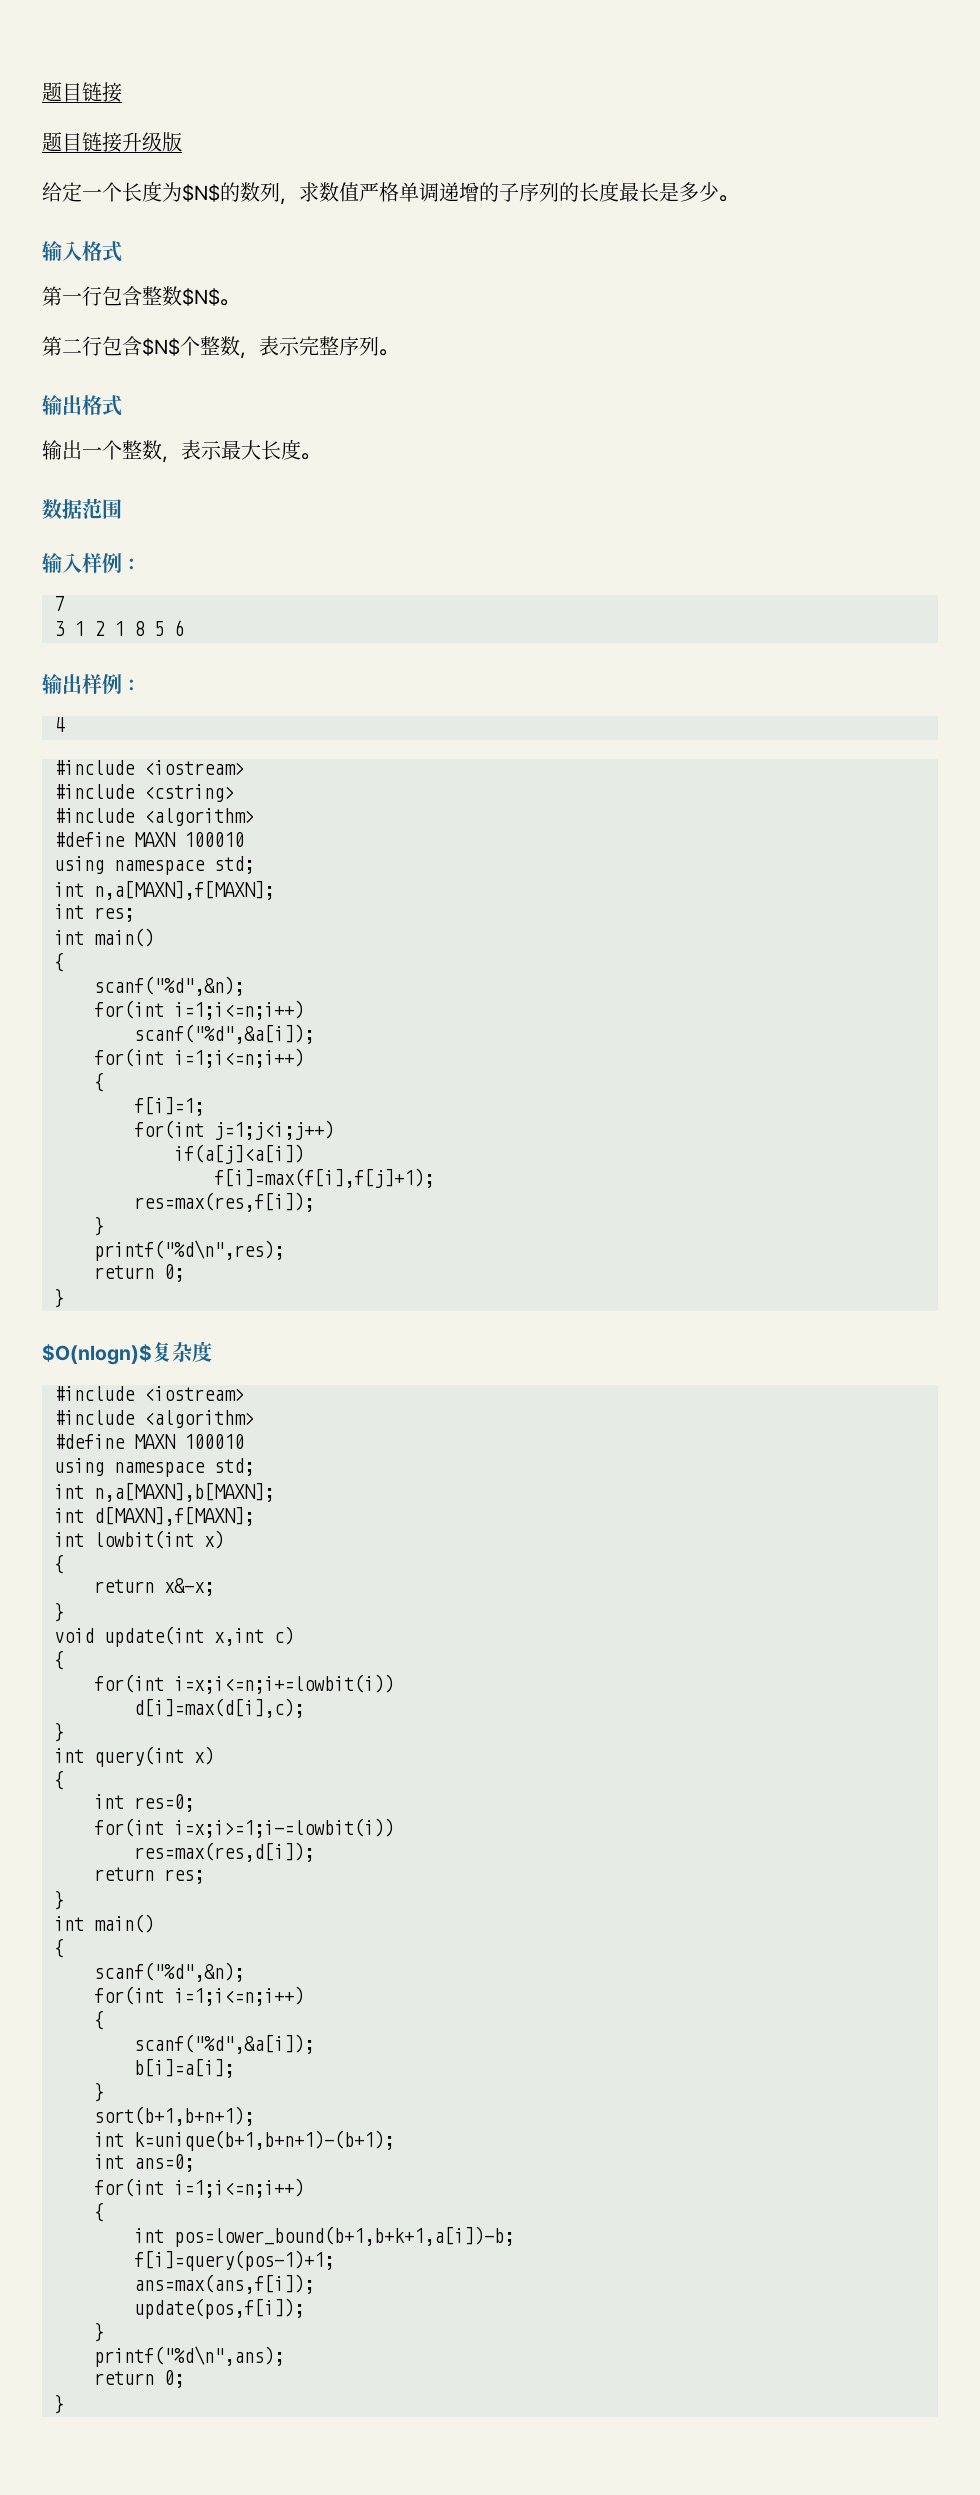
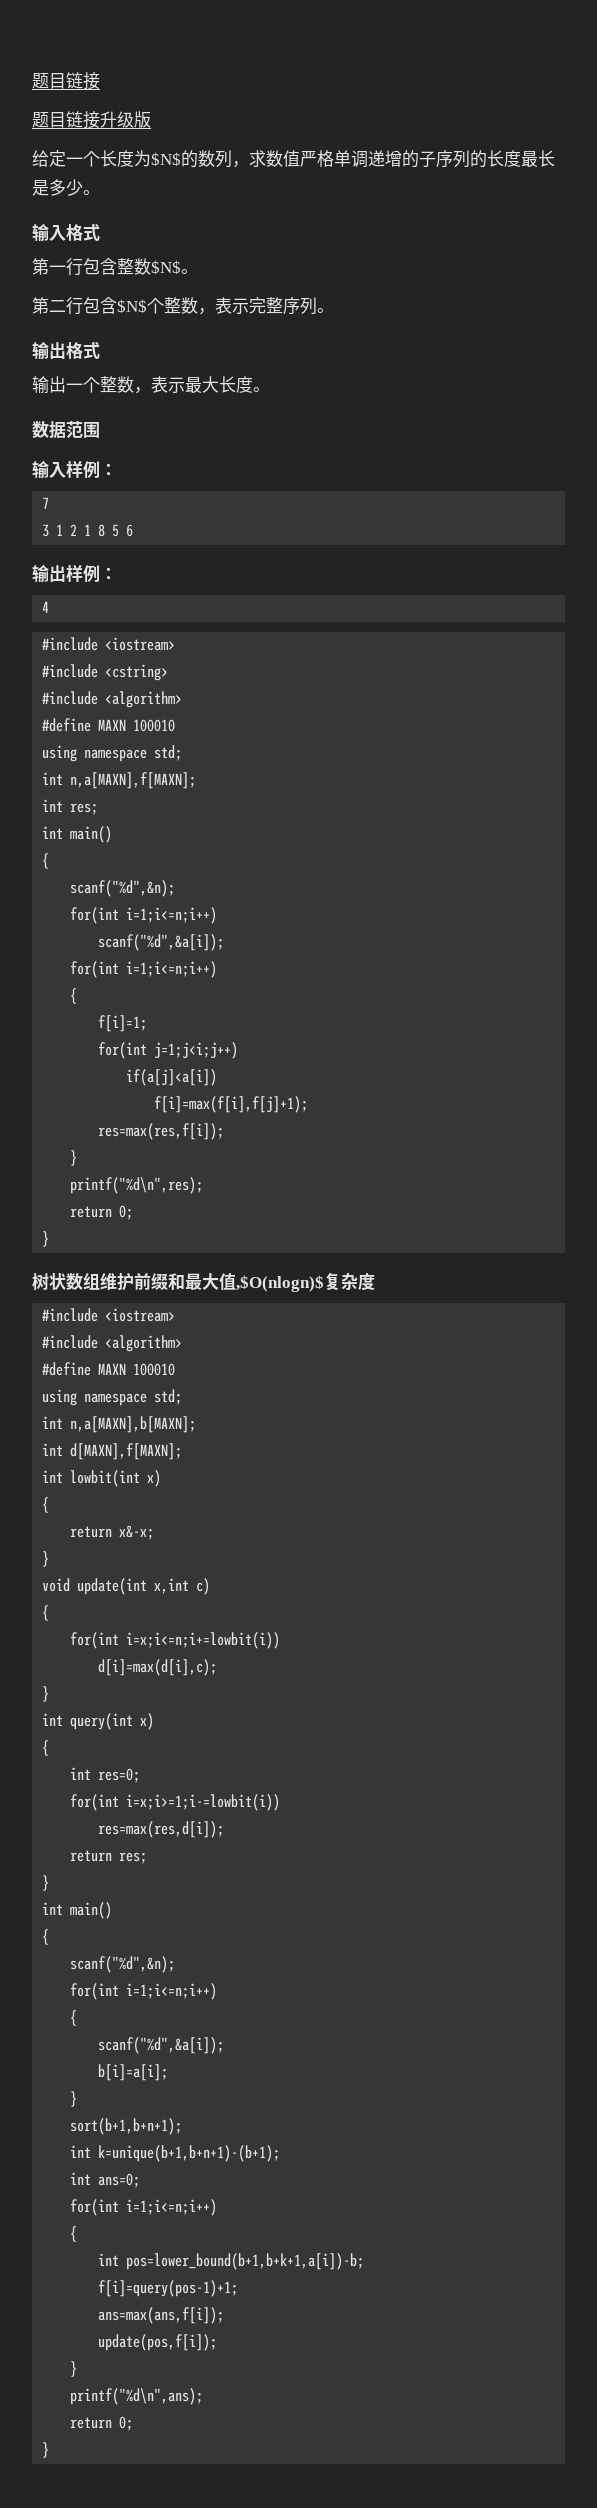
[42,1344,152,1365] $O(nlogn)$ -> [32,1273,324,1292] 树状数组维护前缀和最大值,$O(nlogn)$

